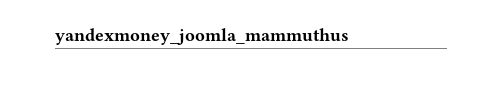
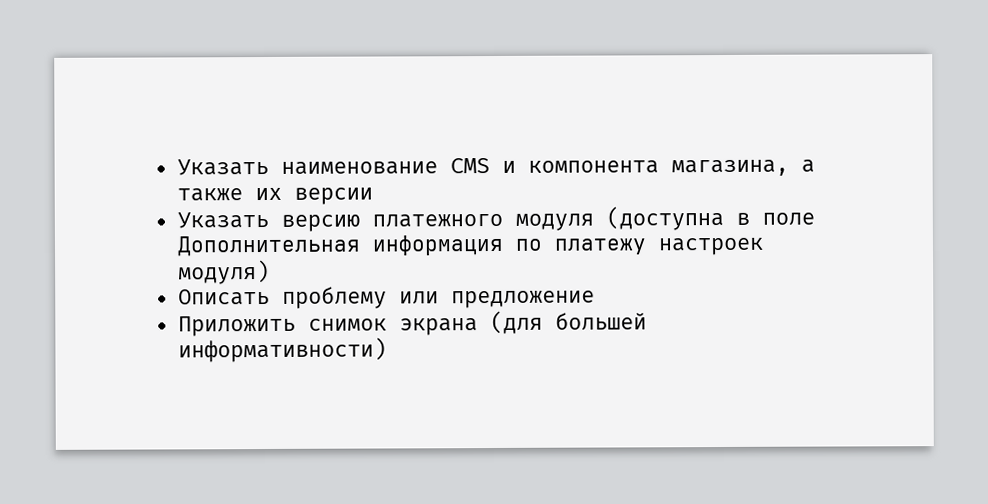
[55,28,349,45] yandexmoney_joomla_mammuthus -> [176,158,815,177] [176,187,373,205] [176,205,815,232] [176,234,764,257] [177,259,270,285] [177,286,595,309] [177,310,647,337] [177,337,387,363] Указать наименование CMS и компонента магазина, а также их версии // Указать версию платежного модуля (доступна в поле Дополнительная информация по платежу настроек модуля) // Описать проблему или предложение // Приложить снимок экрана (для большей информативности)

